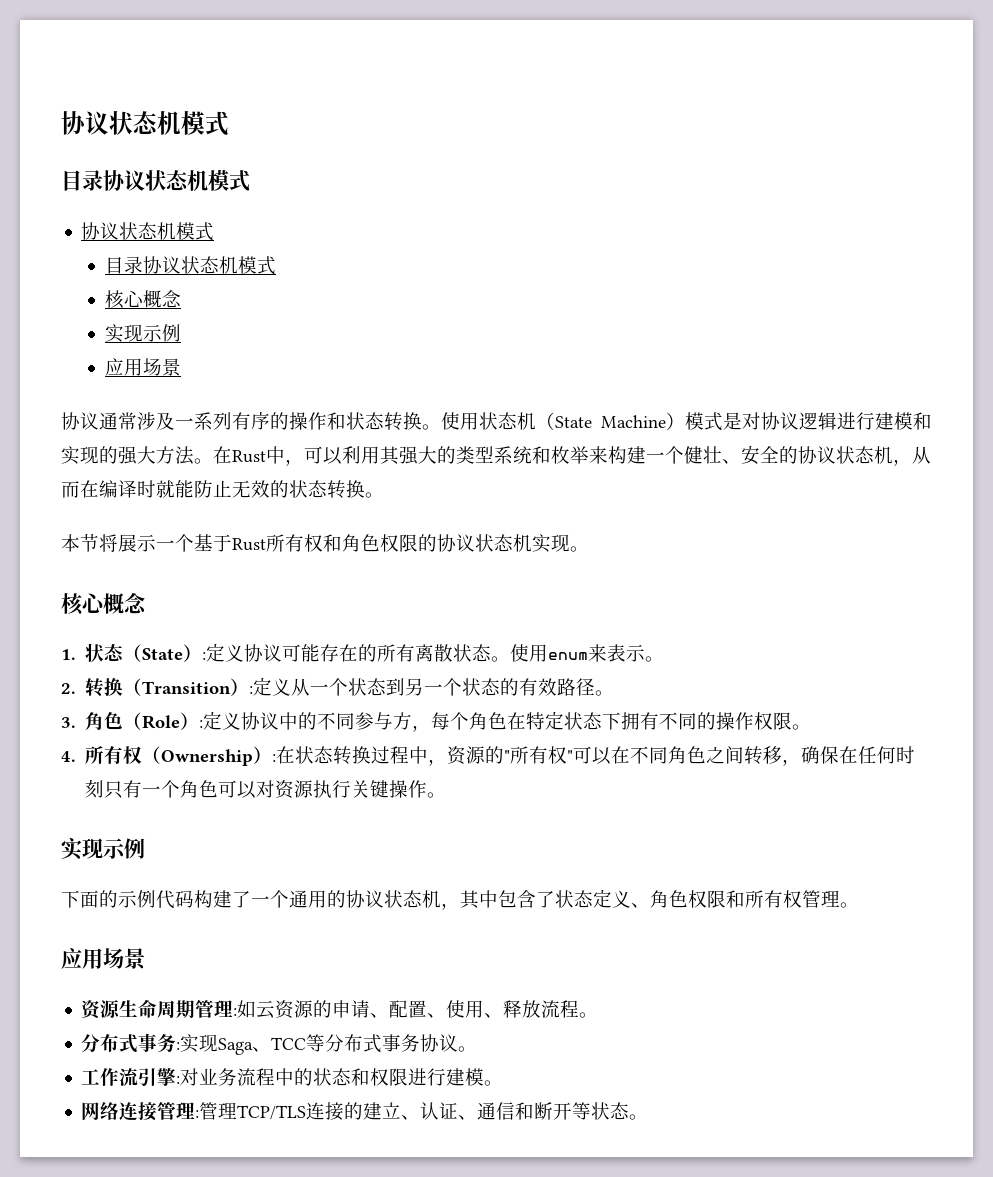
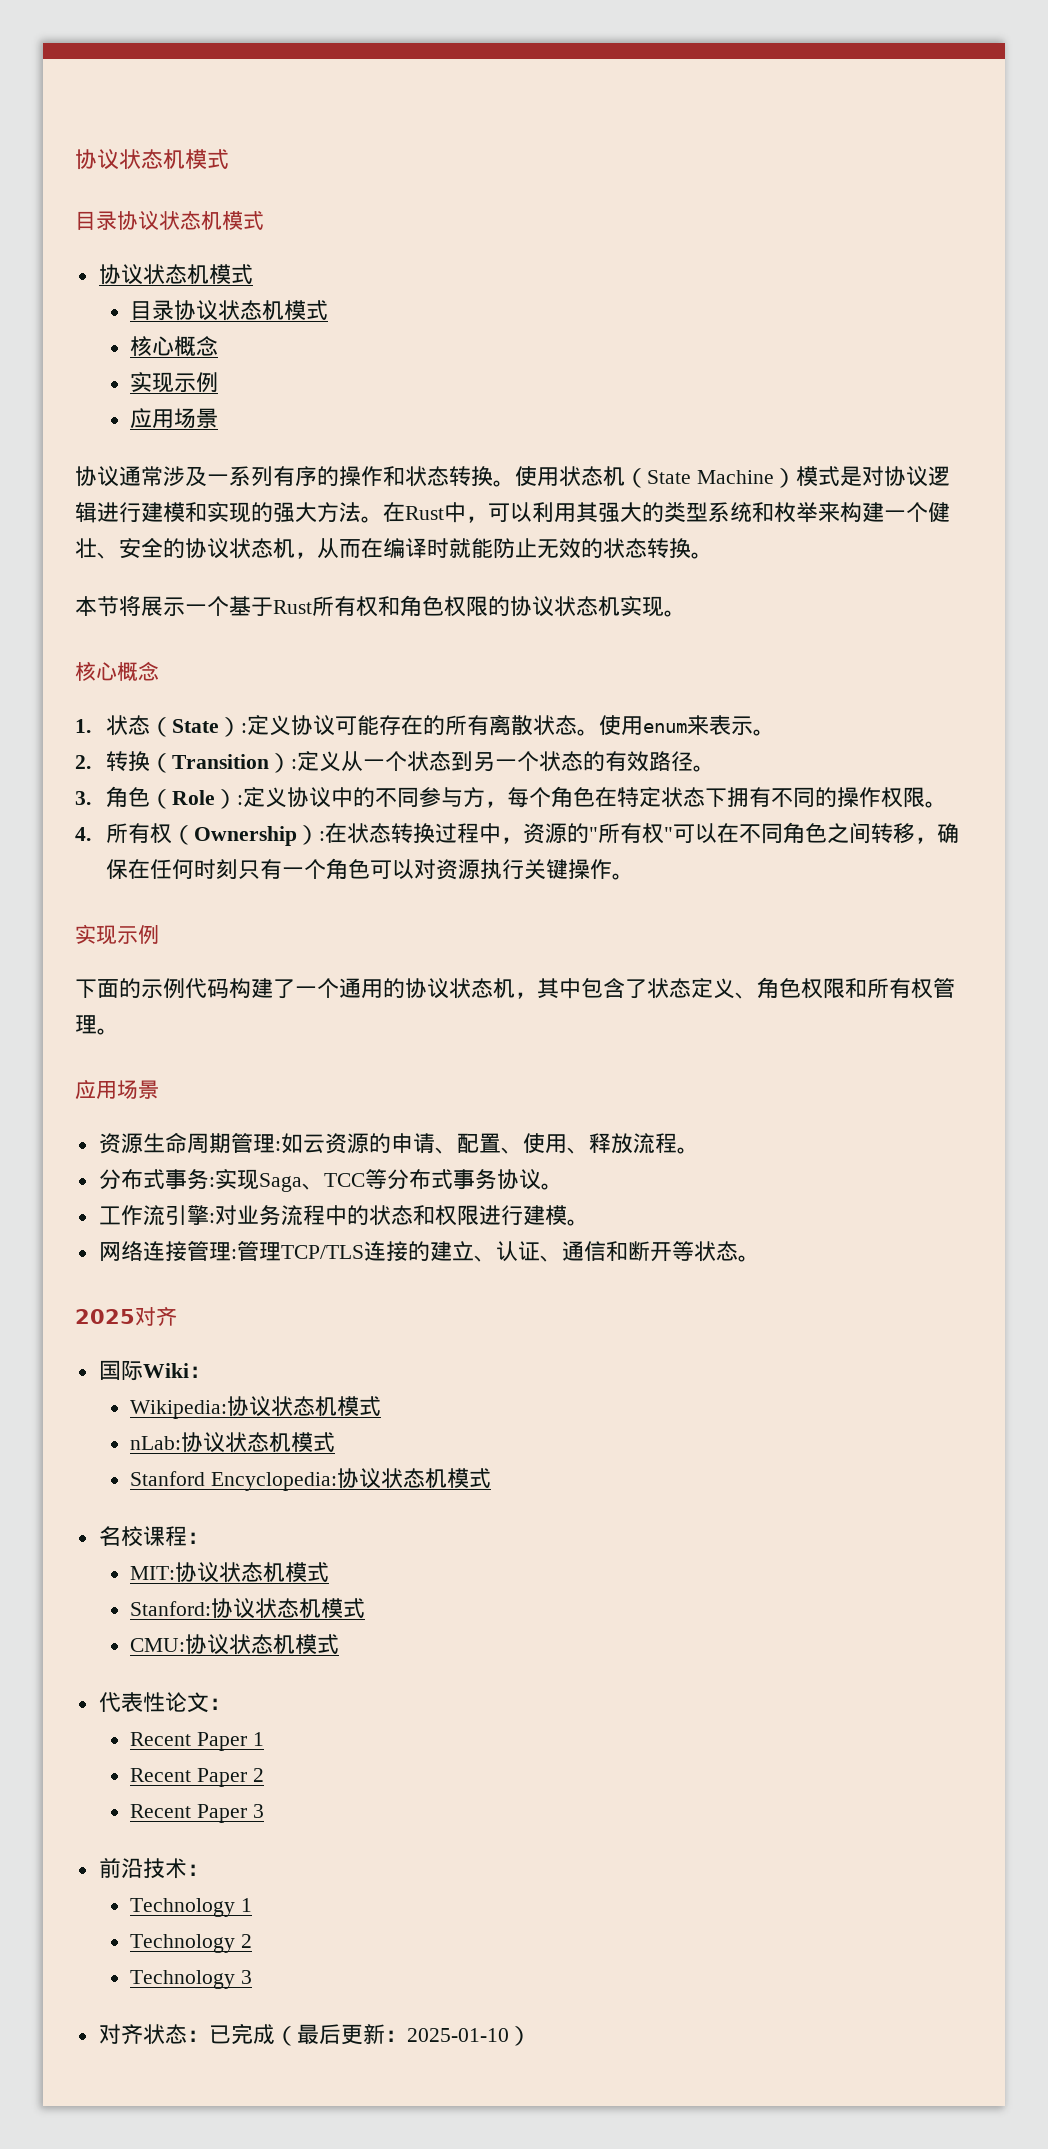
(649, 1117) none -> [75,1306,177,1326] [98,1360,211,1381] [129,1396,381,1419] [129,1432,335,1453] [129,1468,491,1491] [98,1526,209,1547] [129,1562,329,1583] [129,1598,365,1619] [129,1634,339,1655] [98,1692,231,1713] [129,1732,264,1751] [129,1768,264,1787] [129,1804,264,1823] [98,1857,209,1879] [129,1898,252,1917] [129,1934,252,1953] [129,1970,252,1989] [98,2023,531,2046] // 2025对齐 // 国际Wiki： // Wikipedia:协议状态机模式 // nLab:协议状态机模式 // Stanford Encyclopedia:协议状态机模式 // 名校课程： // MIT:协议状态机模式 // Stanford:协议状态机模式 // CMU:协议状态机模式 // 代表性论文： // Recent Paper 1 // Recent Paper 2 // Recent Paper 3 // 前沿技术： // Technology 1 // Technology 2 // Technology 3 // 对齐状态：已完成（最后更新：2025-01-10）

